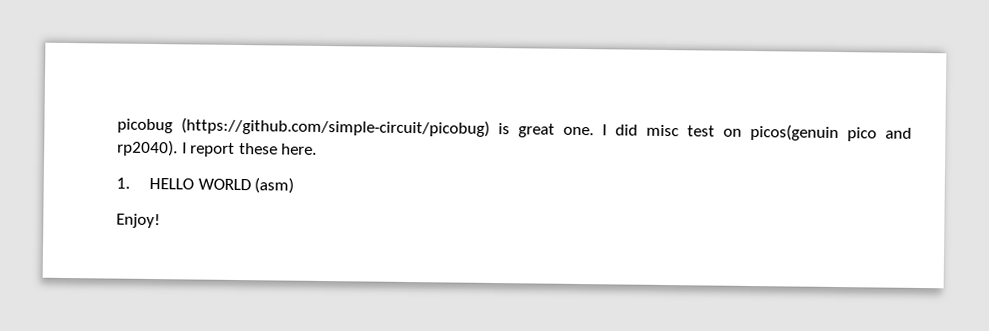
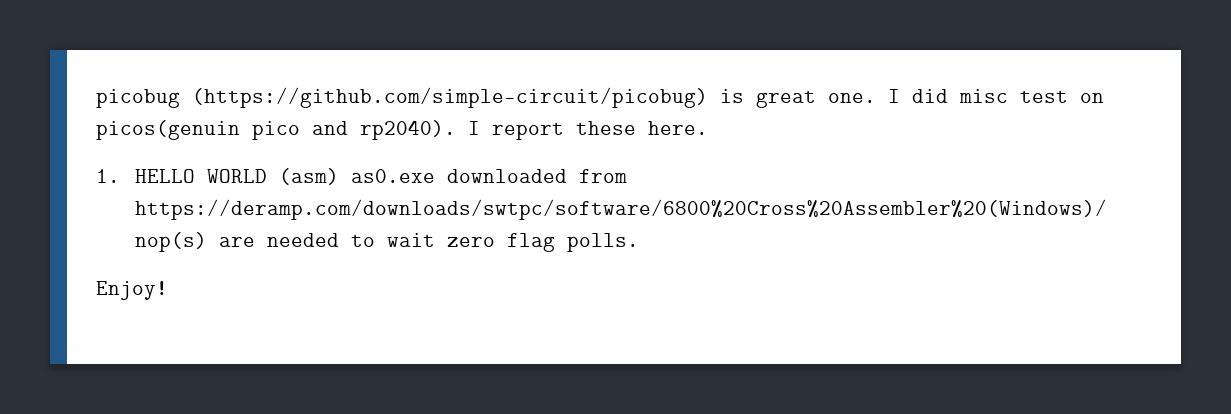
(295, 185) none -> [351,169,628,183] [135,199,1108,220] [135,232,640,252] as0.exe downloaded from https://deramp.com/downloads/swtpc/software/6800%20Cross%20Assembler%20(Windows)/ nop(s) are needed to wait zero flag polls.

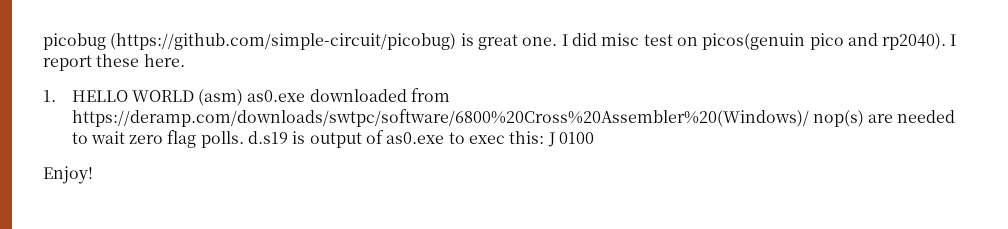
(640, 242) none -> [248,130,594,148] d.s19 is output of as0.exe to exec this: J 0100

